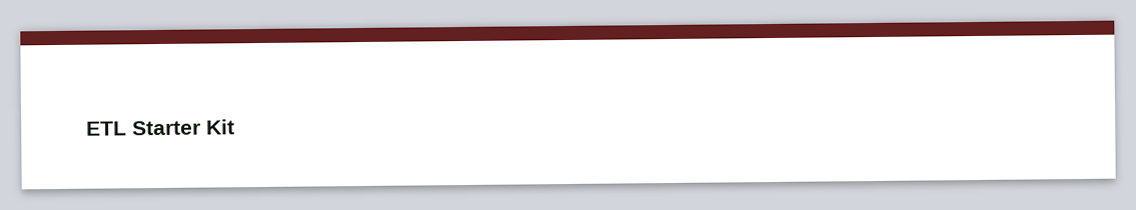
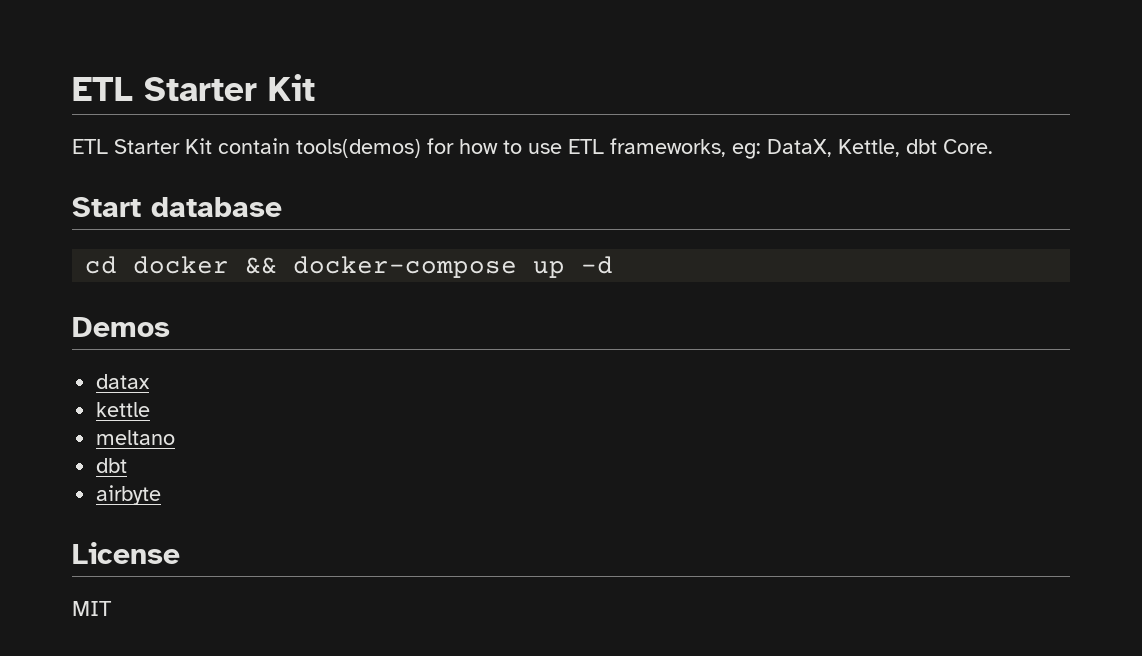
[86,119,235,136] ETL Starter Kit -> [72,74,315,101] [72,138,993,159] [72,197,282,217] [85,256,614,278] [72,317,170,337] [96,374,151,389] [96,402,151,417] [96,430,176,445] [96,458,128,473] [96,485,162,505] [72,542,180,564] [72,601,112,616] ETL Starter Kit // ETL Starter Kit contain tools(demos) for how to use ETL frameworks, eg: DataX, Kettle, dbt Core. // Start database // cd docker && docker-compose up -d // Demos // datax // kettle // meltano // dbt // airbyte // License // MIT

